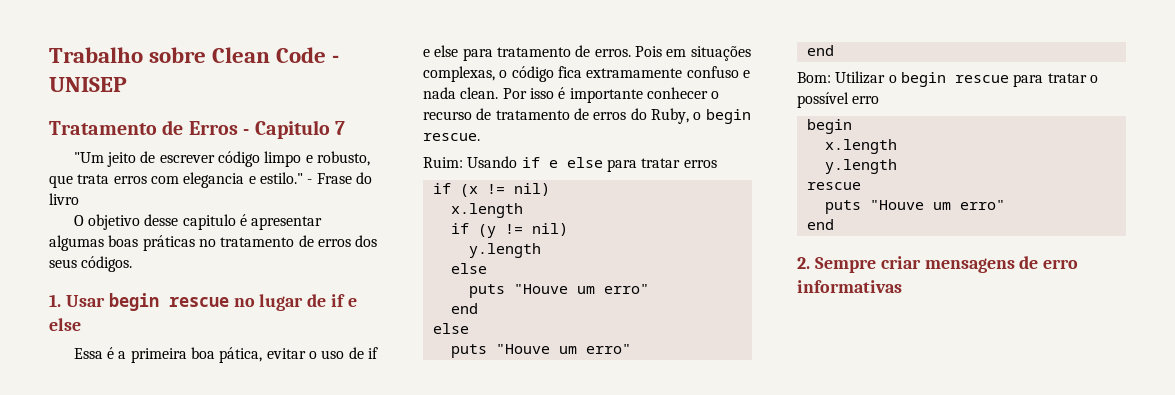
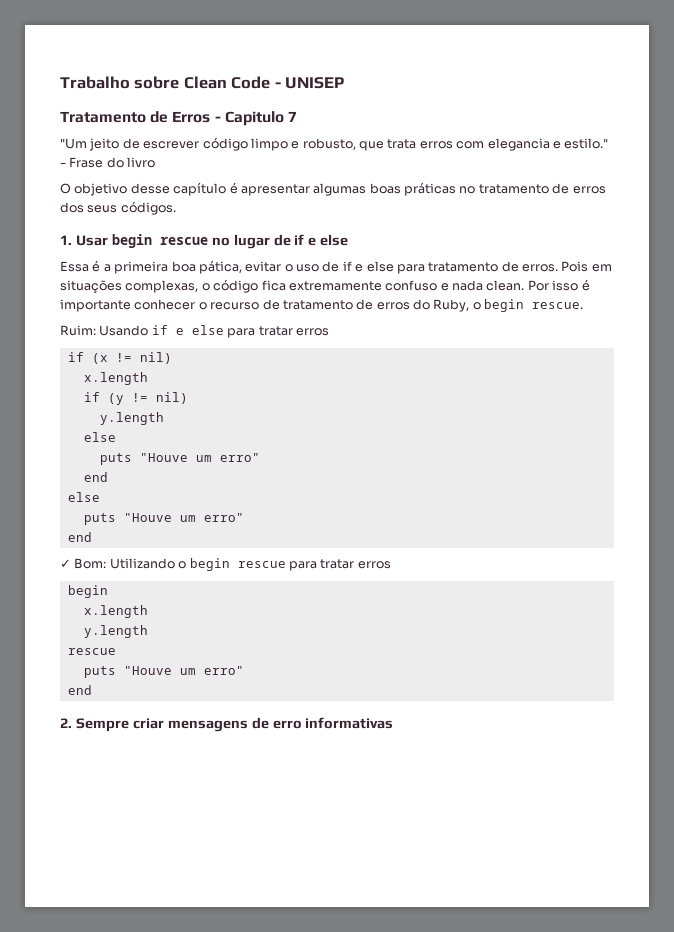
[182,214,236,230] capitulo -> [173,182,227,196] capítulo
[586,68,683,78] extramamente -> [288,281,382,291] extremamente
[797,71,886,84] Bom: Utilizar -> [60,558,175,569] ✓ Bom: Utilizando
[1089,75,1098,83] [797,92,880,108] o possível erro -> [357,561,391,569] erros

